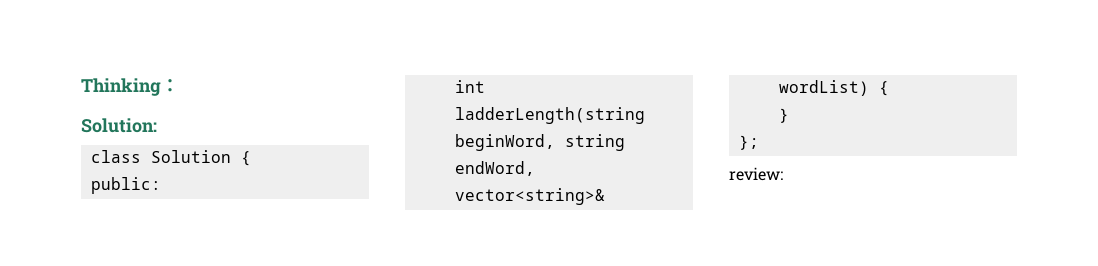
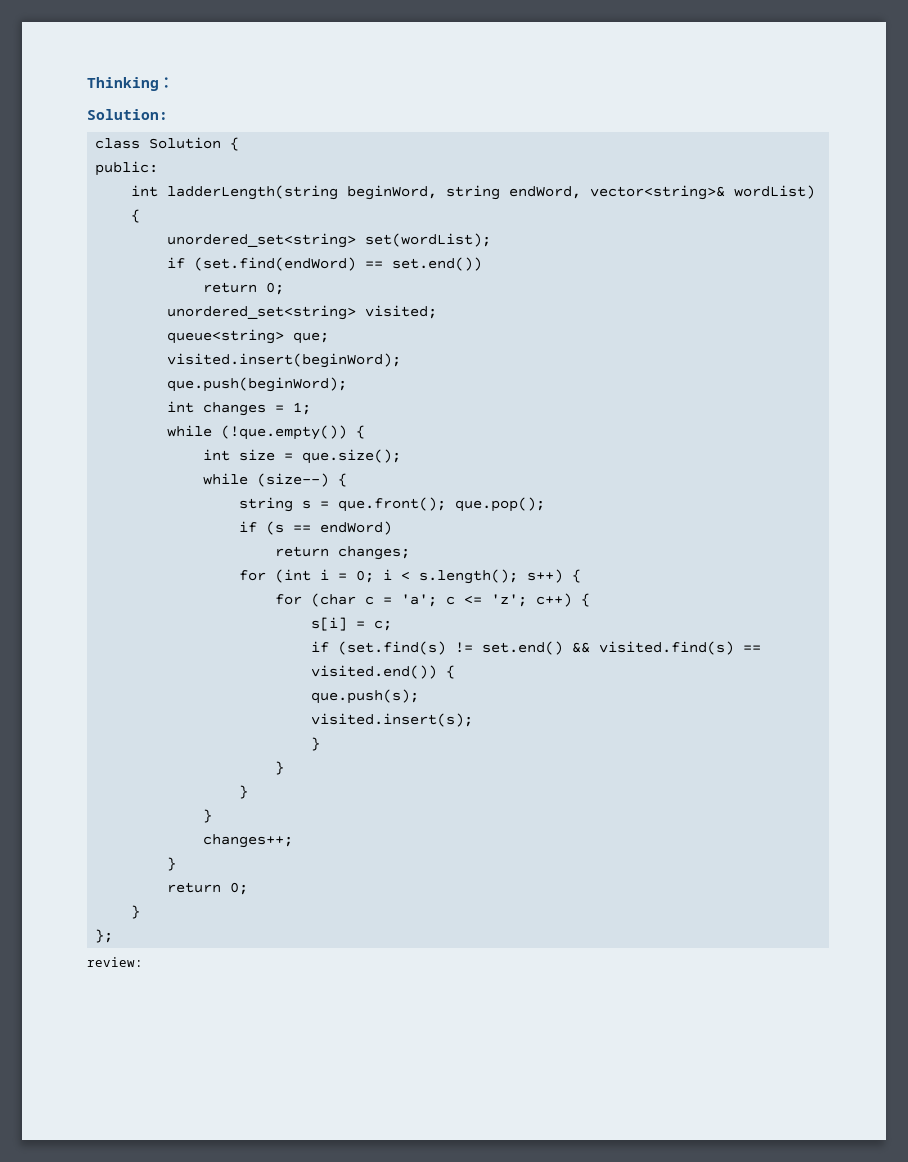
(889, 88) none -> [166,233,491,248] [166,257,482,271] [202,282,284,295] [166,305,437,320] [166,329,329,344] [166,353,401,368] [166,377,347,392] [166,401,311,416] [166,425,365,440] [202,449,401,464] [202,473,347,487] [238,497,545,512] [238,521,392,535] [274,546,410,560] [238,569,581,584] [274,593,590,607] [310,617,392,631] [310,641,761,655] [310,665,455,679] [310,689,419,704] [310,713,473,727] [310,737,320,751] [274,761,284,775] [238,785,248,799] [202,809,212,823] [202,834,293,848] [166,857,176,871] [166,882,248,895] // unordered_set<string> set(wordList); // if (set.find(endWord) == set.end()) // return 0; // unordered_set<string> visited; // queue<string> que; // visited.insert(beginWord); // que.push(beginWord); // int changes = 1; // while (!que.empty()) { // int size = que.size(); // while (size--) { // string s = que.front(); que.pop(); // if (s == endWord) // return changes; // for (int i = 0; i < s.length(); s++) { // for (char c = 'a'; c <= 'z'; c++) { // s[i] = c; // if (set.find(s) != set.end() && visited.find(s) == visited.end()) { // que.push(s); // visited.insert(s); // } // } // } // } // changes++; // } // return 0;

